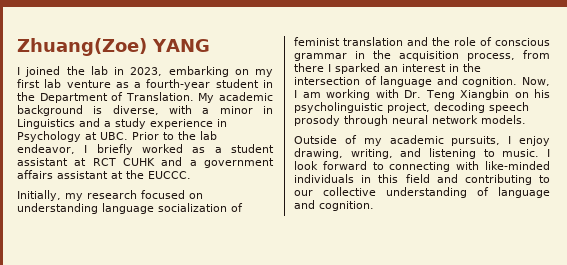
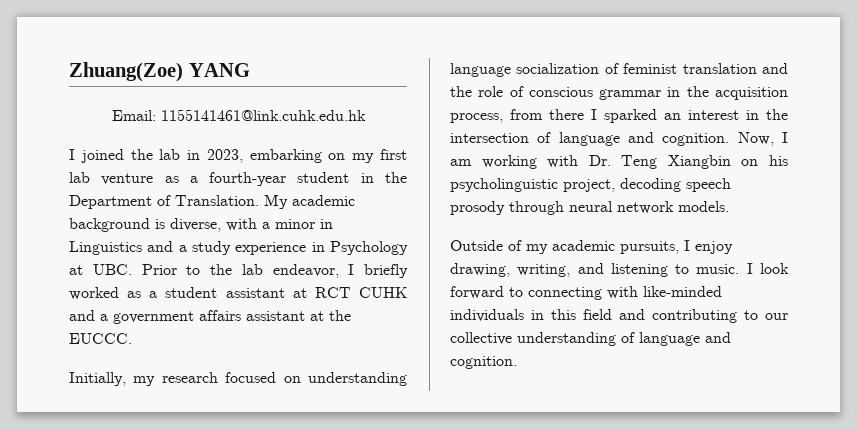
(210, 45) none -> [111,109,366,121] // Email: 1155141461@link.cuhk.edu.hk

